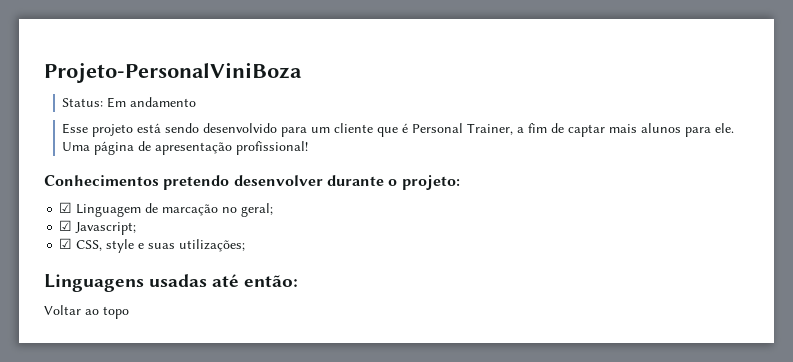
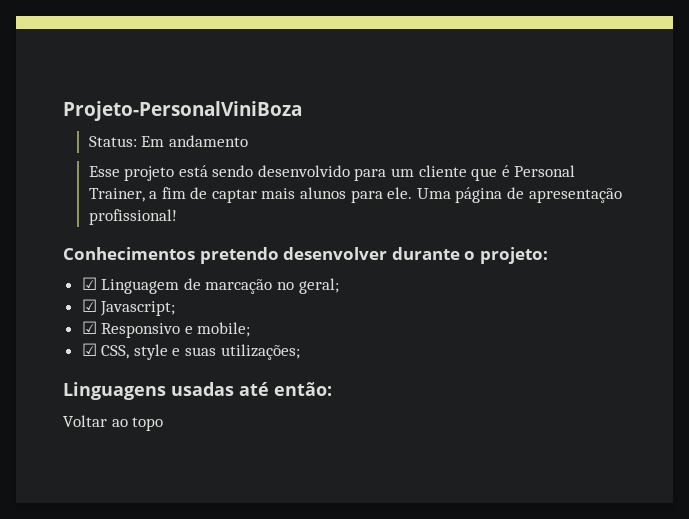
(137, 228) none -> [81,321,251,338] // ☑ Responsivo e mobile;

